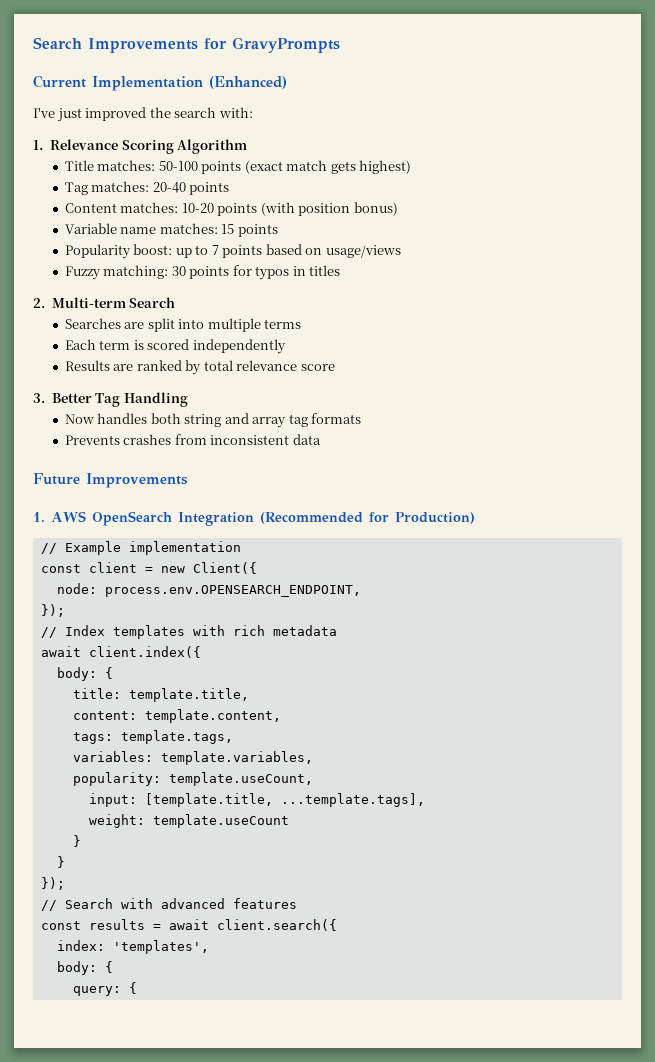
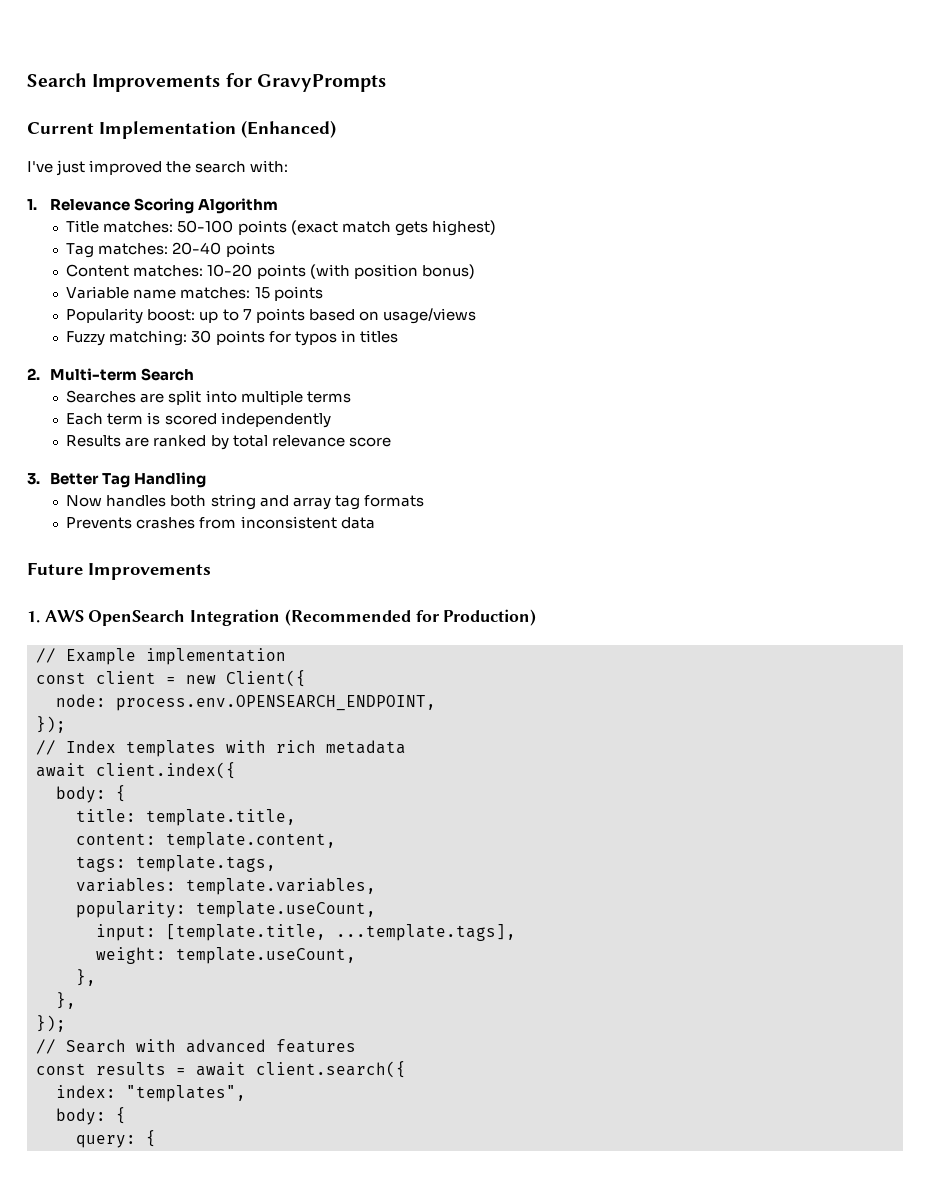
[152,814,289,828] [72,835,81,847] [56,856,65,868] template.useCount // } // } -> [176,947,356,964] [76,969,96,986] [56,992,76,1009] template.useCount, // }, // },
[112,940,209,954] 'templates', -> [126,1085,246,1102] "templates",

